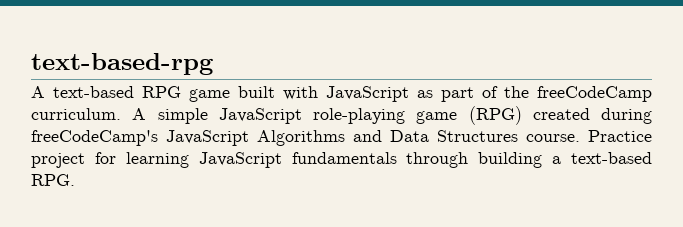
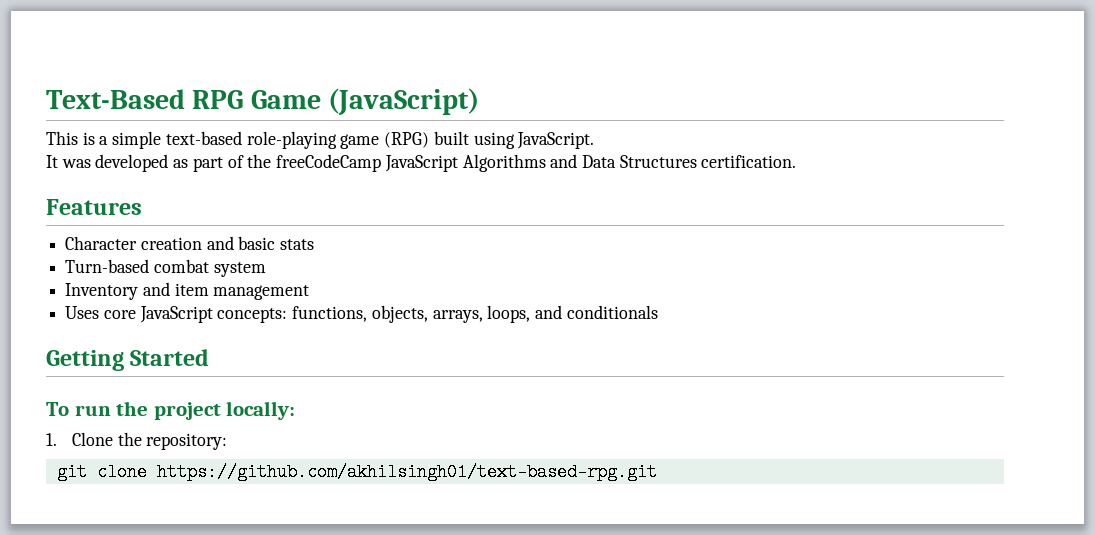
[31,53,213,75] [31,86,409,102] text-based-rpg // A text-based RPG game built with JavaScript -> [46,88,480,116] [46,131,595,149] [46,154,169,172] Text-Based RPG Game (JavaScript) // This is a simple text-based role-playing game (RPG) built using JavaScript. // It was developed
[31,106,652,125] [31,130,158,146] curriculum. A simple JavaScript role-playing game (RPG) created during freeCodeCamp's -> (382, 163) none
[526,130,652,142] [31,152,652,168] [31,174,75,186] course. Practice project for learning JavaScript fundamentals through building a text-based RPG. -> [701,155,797,168] [46,199,142,215] [65,236,315,250] [65,259,266,277] [65,282,310,300] [65,305,658,323] [46,349,210,371] [46,401,296,420] [46,432,228,450] [56,463,657,481] certification. // Features // Character creation and basic stats // Turn-based combat system // Inventory and item management // Uses core JavaScript concepts: functions, objects, arrays, loops, and conditionals // Getting Started // To run the project locally: // 1. Clone the repository: // git clone https://github.com/akhilsingh01/text-based-rpg.git

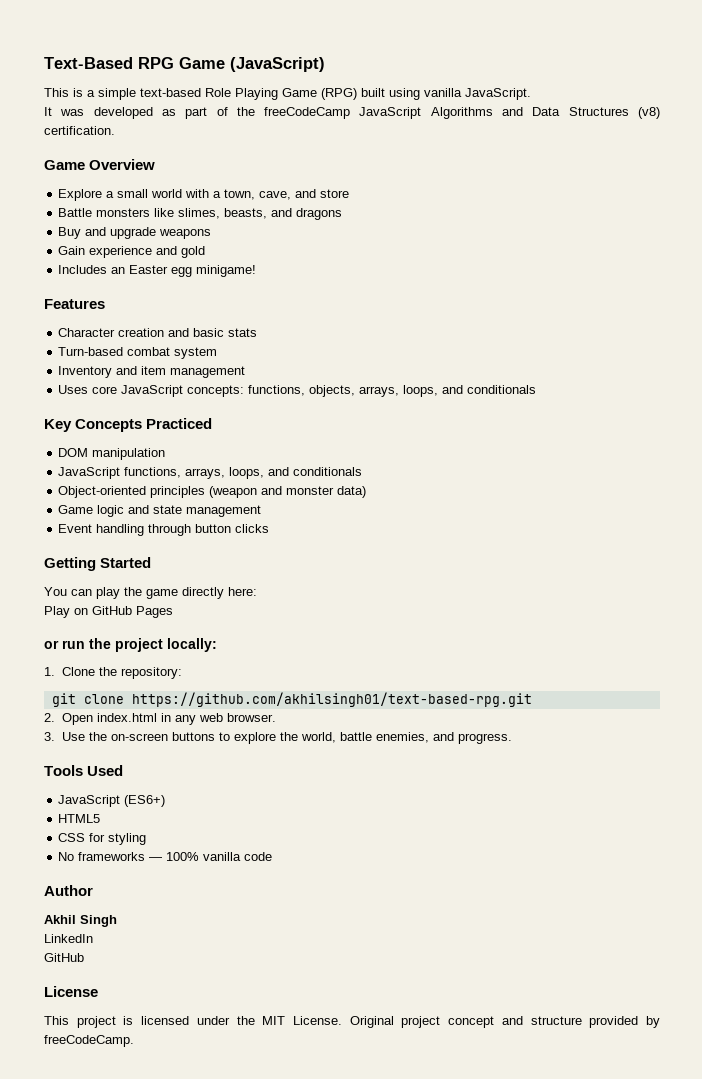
[246,131,380,149] role-playing game -> [205,88,317,100] Role Playing Game
(515, 140) none -> [424,88,462,97] vanilla
(697, 161) none -> [638,107,660,119] (v8)
(797, 161) none -> [44,159,156,170] [58,189,350,201] [58,208,343,220] [58,227,212,239] [58,246,206,258] [58,265,257,277] // Game Overview // Explore a small world with a town, cave, and store // Battle monsters like slimes, beasts, and dragons // Buy and upgrade weapons // Gain experience and gold // Includes an Easter egg minigame!
[46,349,210,371] [46,402,69,416] Getting Started // To -> [44,418,213,432] [58,448,166,460] [58,467,363,479] [58,486,367,498] [58,505,262,517] [58,524,270,536] [44,557,152,571] [44,587,257,599] [44,606,173,618] [44,640,59,649] Key Concepts Practiced // DOM manipulation // JavaScript functions, arrays, loops, and conditionals // Object-oriented principles (weapon and monster data) // Game logic and state management // Event handling through button clicks // Getting Started // You can play the game directly here: // Play on GitHub Pages // or
(657, 472) none -> [44,713,276,725] [44,732,512,744] [44,765,124,776] [58,795,166,807] [58,814,101,823] [58,833,147,845] [58,852,273,861] [44,885,93,896] [44,915,117,927] [44,934,93,943] [44,953,84,962] [44,986,98,997] [44,1016,660,1028] [44,1035,134,1047] // 2. Open index.html in any web browser. // 3. Use the on-screen buttons to explore the world, battle enemies, and progress. // Tools Used // JavaScript (ES6+) // HTML5 // CSS for styling // No frameworks — 100% vanilla code // Author // Akhil Singh // LinkedIn // GitHub // License // This project is licensed under the MIT License. Original project concept and structure provided by freeCodeCamp.

